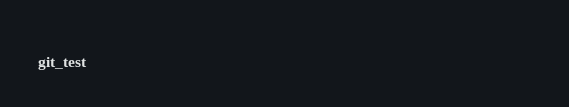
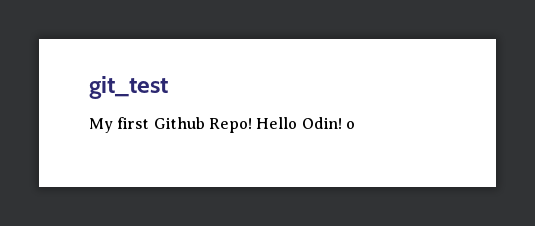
(87, 63) none -> [89,117,355,133] // My first Github Repo! Hello Odin! o

